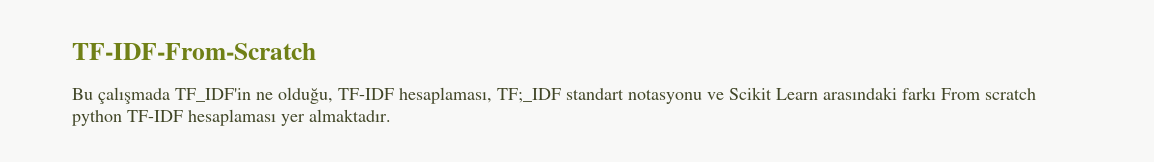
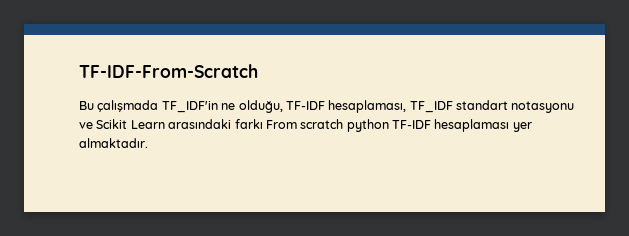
[497,88,561,103] TF;_IDF -> [409,101,453,113] TF_IDF

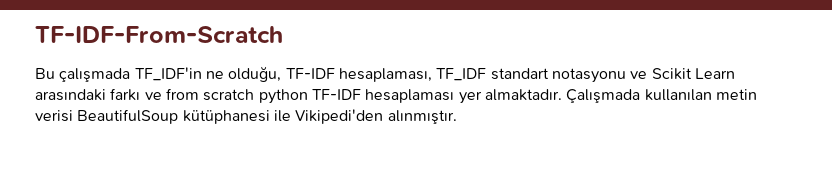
[265,120,297,129] From -> [144,88,199,100] ve from
(148, 143) none -> [566,89,757,103] [35,109,457,124] Çalışmada kullanılan metin verisi BeautifulSoup kütüphanesi ile Vikipedi'den alınmıştır.

